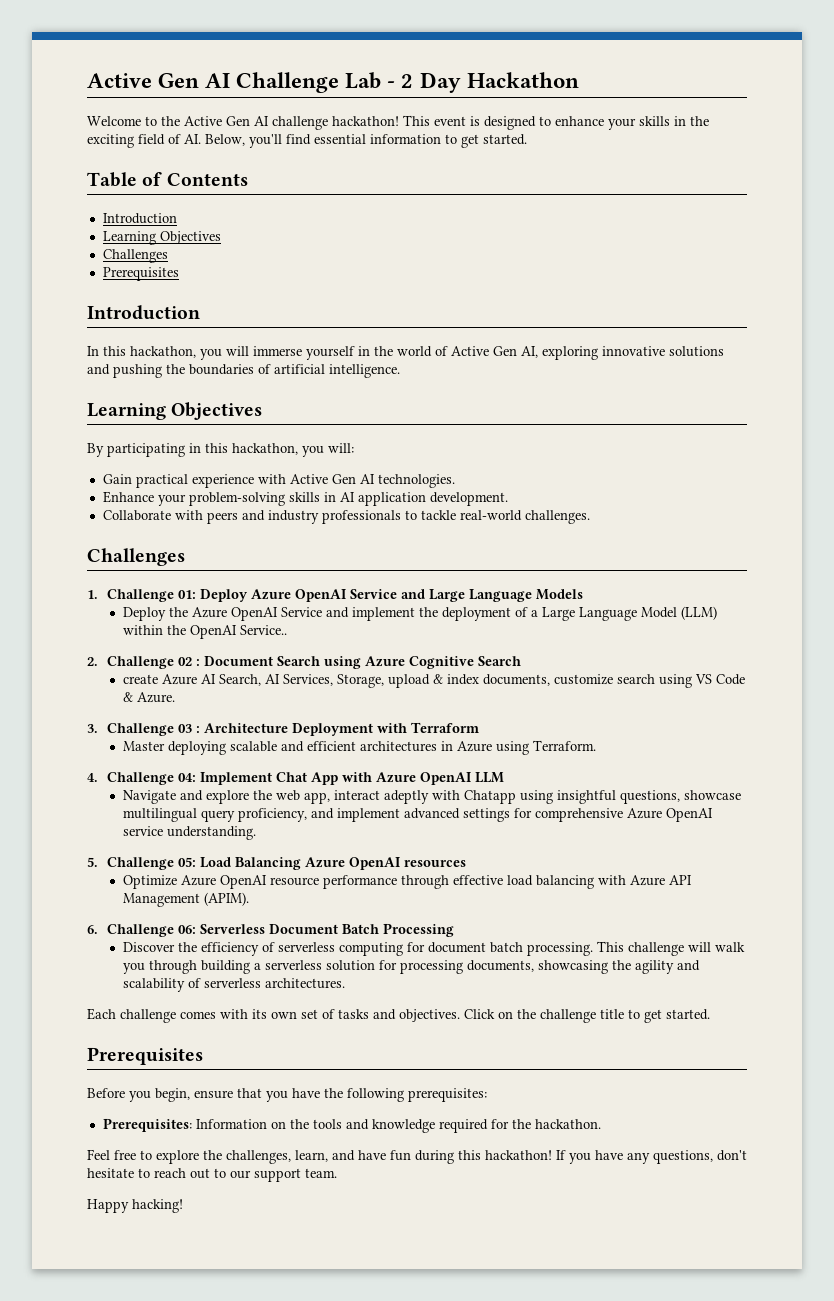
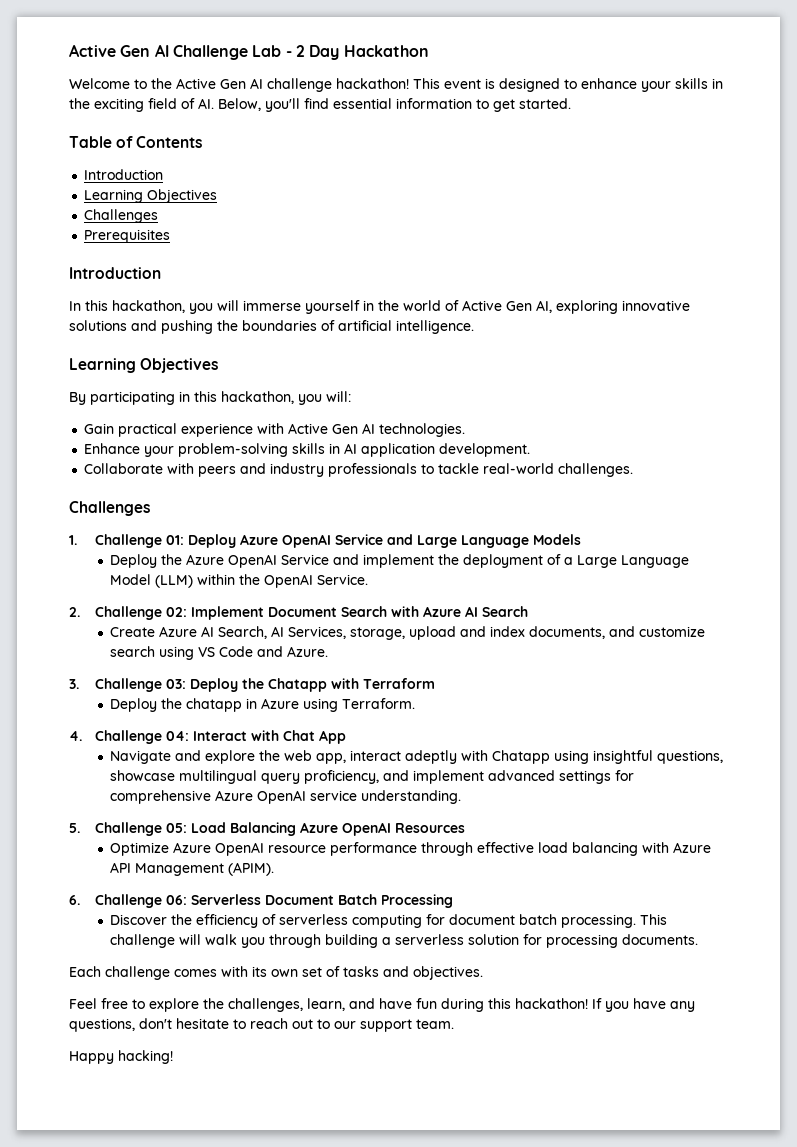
[239,625,287,635] Service.. -> [317,574,369,585] Service.
[178,656,475,669] 02 : Document Search using Azure Cognitive -> [165,606,478,620] 02: Implement Document Search with Azure AI
[122,674,158,684] create -> [110,627,156,637] Create
[336,674,443,688] Storage, upload & -> [350,626,487,640] storage, upload and
(550, 680) none -> [609,626,636,637] and
[122,692,133,702] & -> [257,646,284,657] and
[178,722,480,736] [122,741,437,755] 03 : Architecture Deployment with Terraform // Master deploying scalable and efficient architectures -> [165,678,435,692] [110,698,243,712] 03: Deploy the Chatapp with Terraform // Deploy the chatapp
[200,772,273,785] Implement -> [192,730,279,741] Interact with
[342,772,505,785] with Azure OpenAI LLM -> (346, 737) none
[404,860,467,867] resources -> [394,823,465,833] Resources
[466,960,700,974] [122,978,345,992] documents, showcasing the agility and scalability of serverless architectures. -> [622,934,699,945] documents.
[464,1009,710,1023] [87,1047,203,1065] [87,1088,487,1102] [102,1118,601,1133] Click on the challenge title to get started. // Prerequisites // Before you begin, ensure that you have the following prerequisites: // Prerequisites: Information on the tools and knowledge required for the hackathon. -> (483, 973) none

